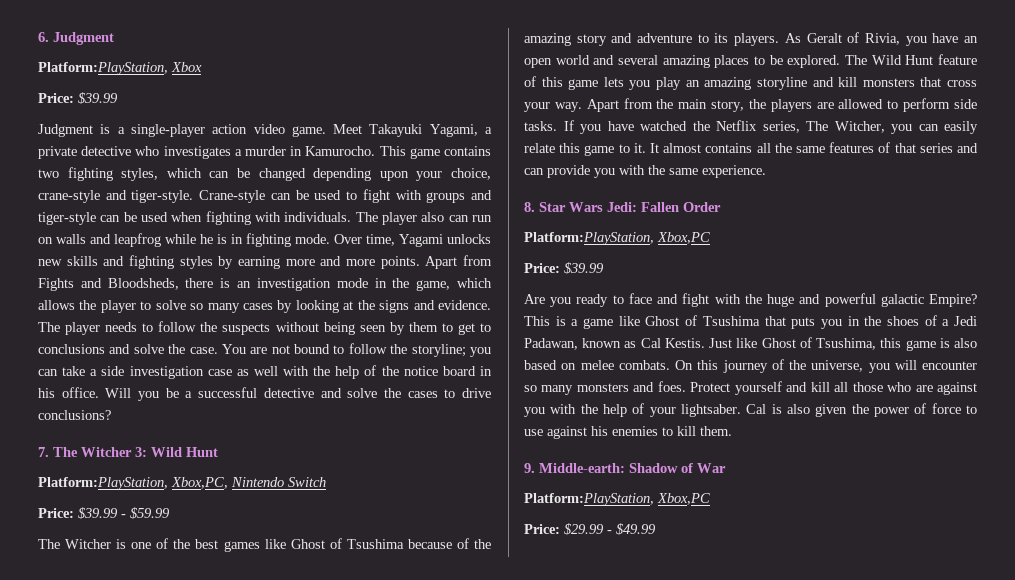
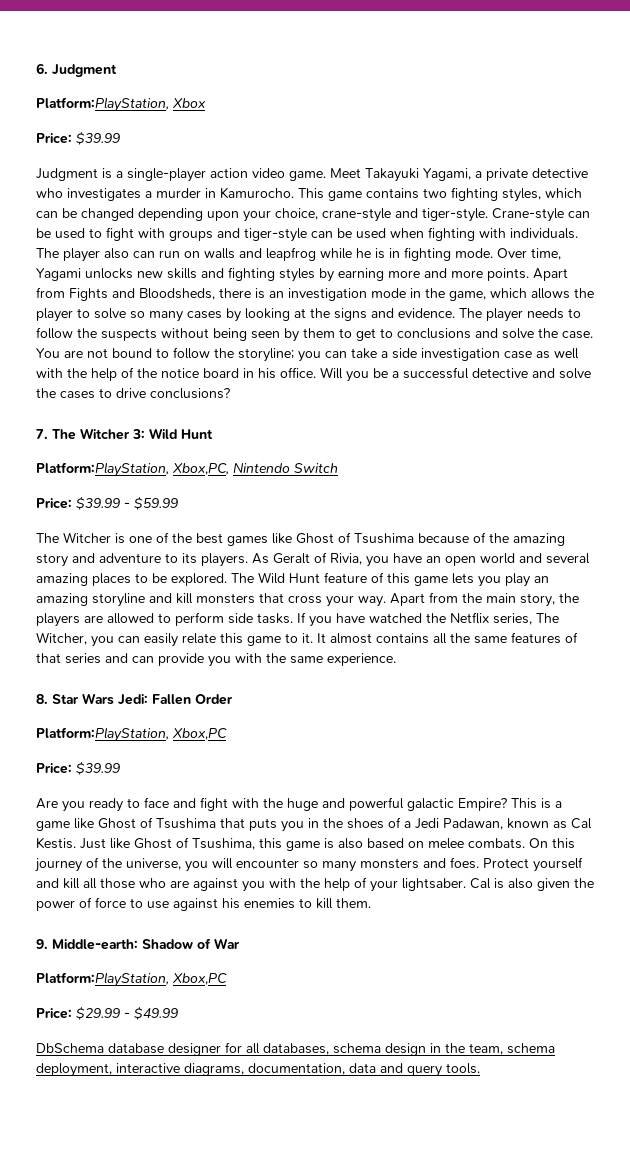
(656, 529) none -> [36,1042,555,1056] [36,1063,480,1077] // DbSchema database designer for all databases, schema design in the team, schema deployment, interactive diagrams, documentation, data and query tools.

